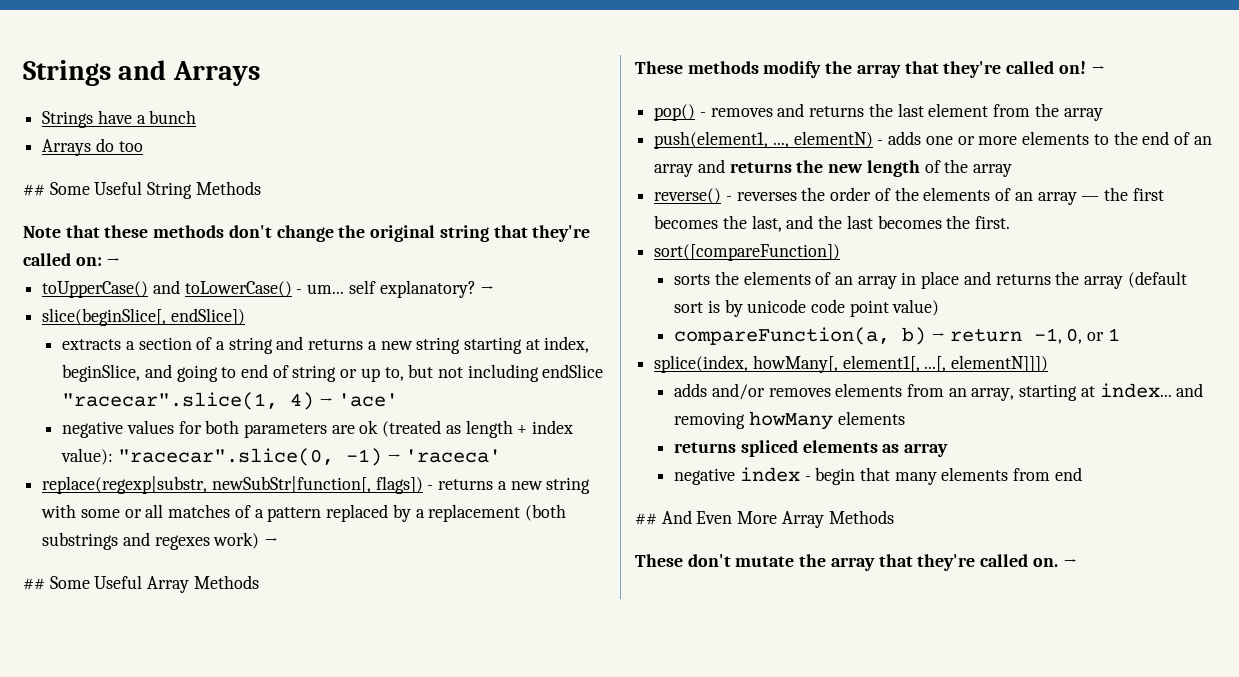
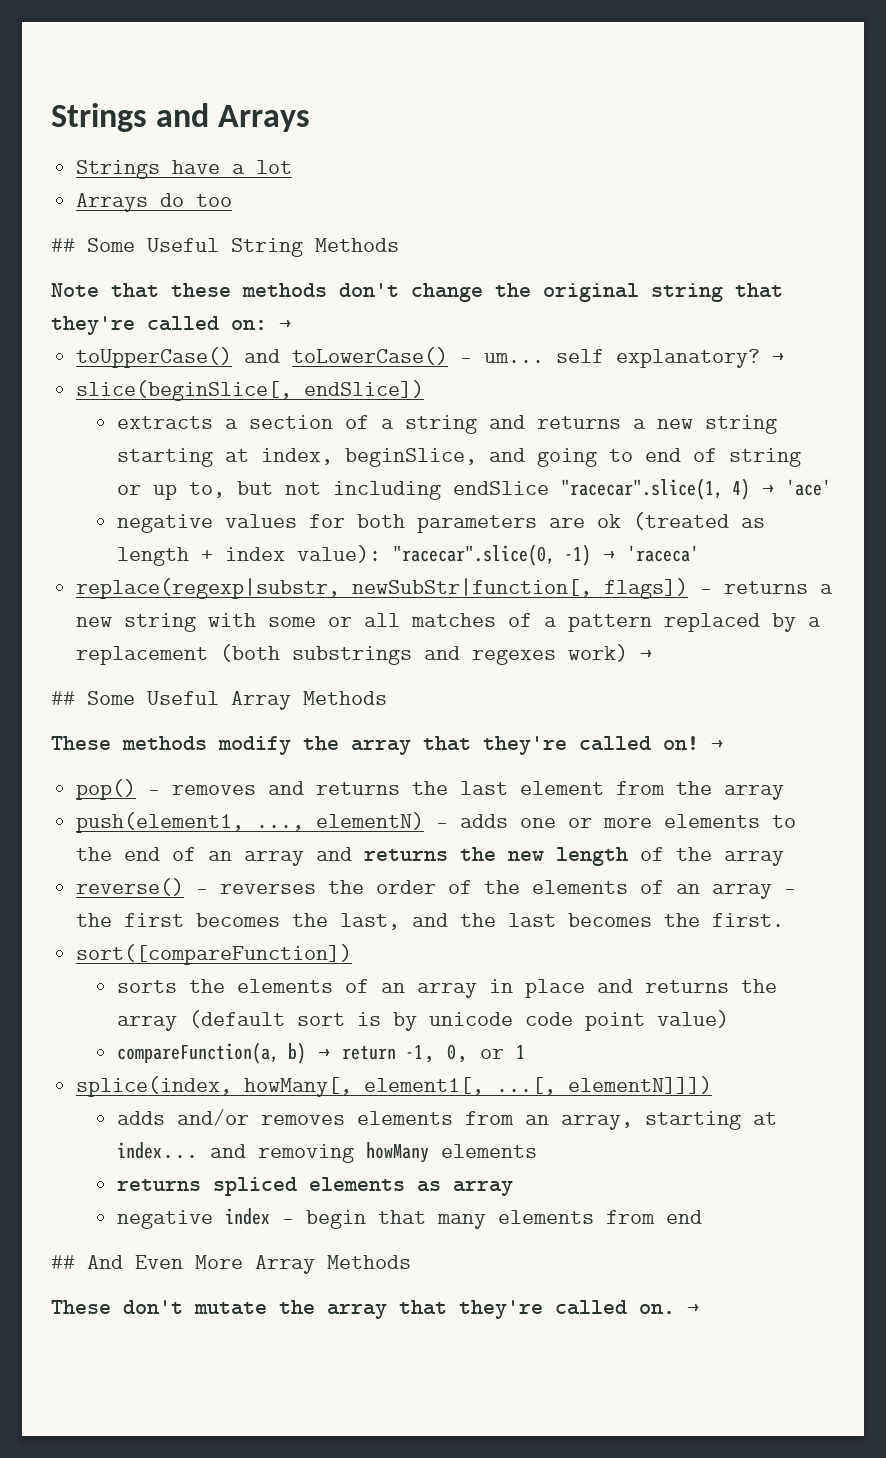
[149,110,197,124] bunch -> [256,160,293,174] lot

